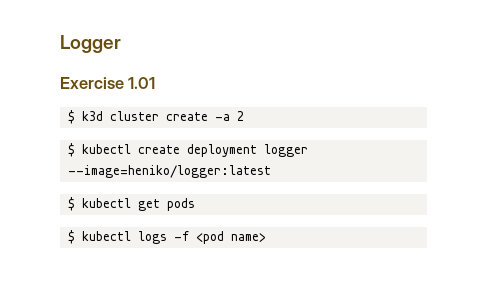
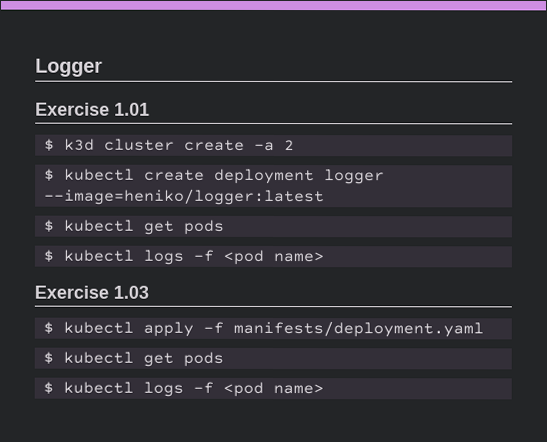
(266, 237) none -> [34,285,149,299] [42,320,484,338] [42,351,224,367] [42,381,324,397] // Exercise 1.03 // $ kubectl apply -f manifests/deployment.yaml // $ kubectl get pods // $ kubectl logs -f <pod name>

